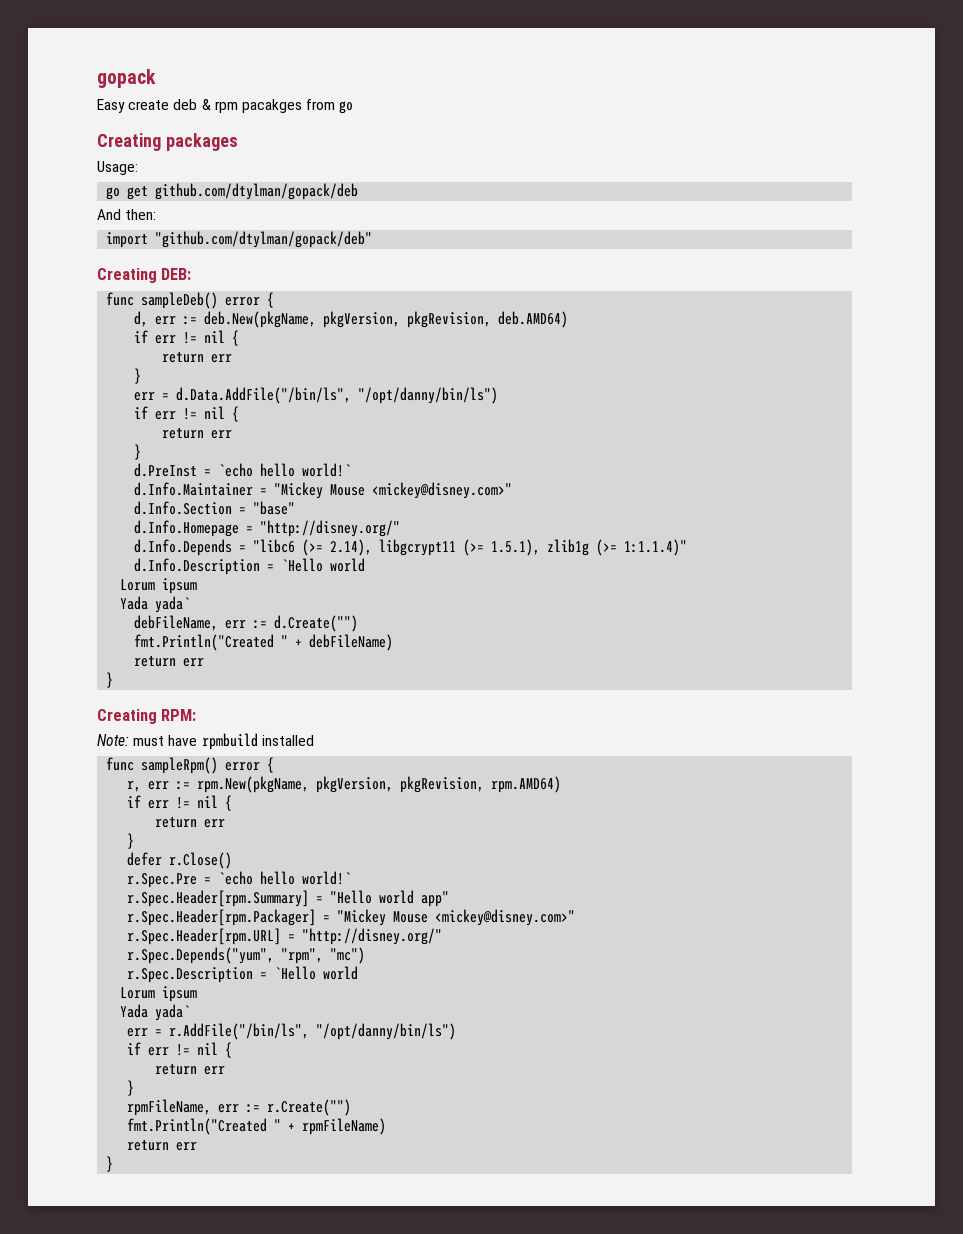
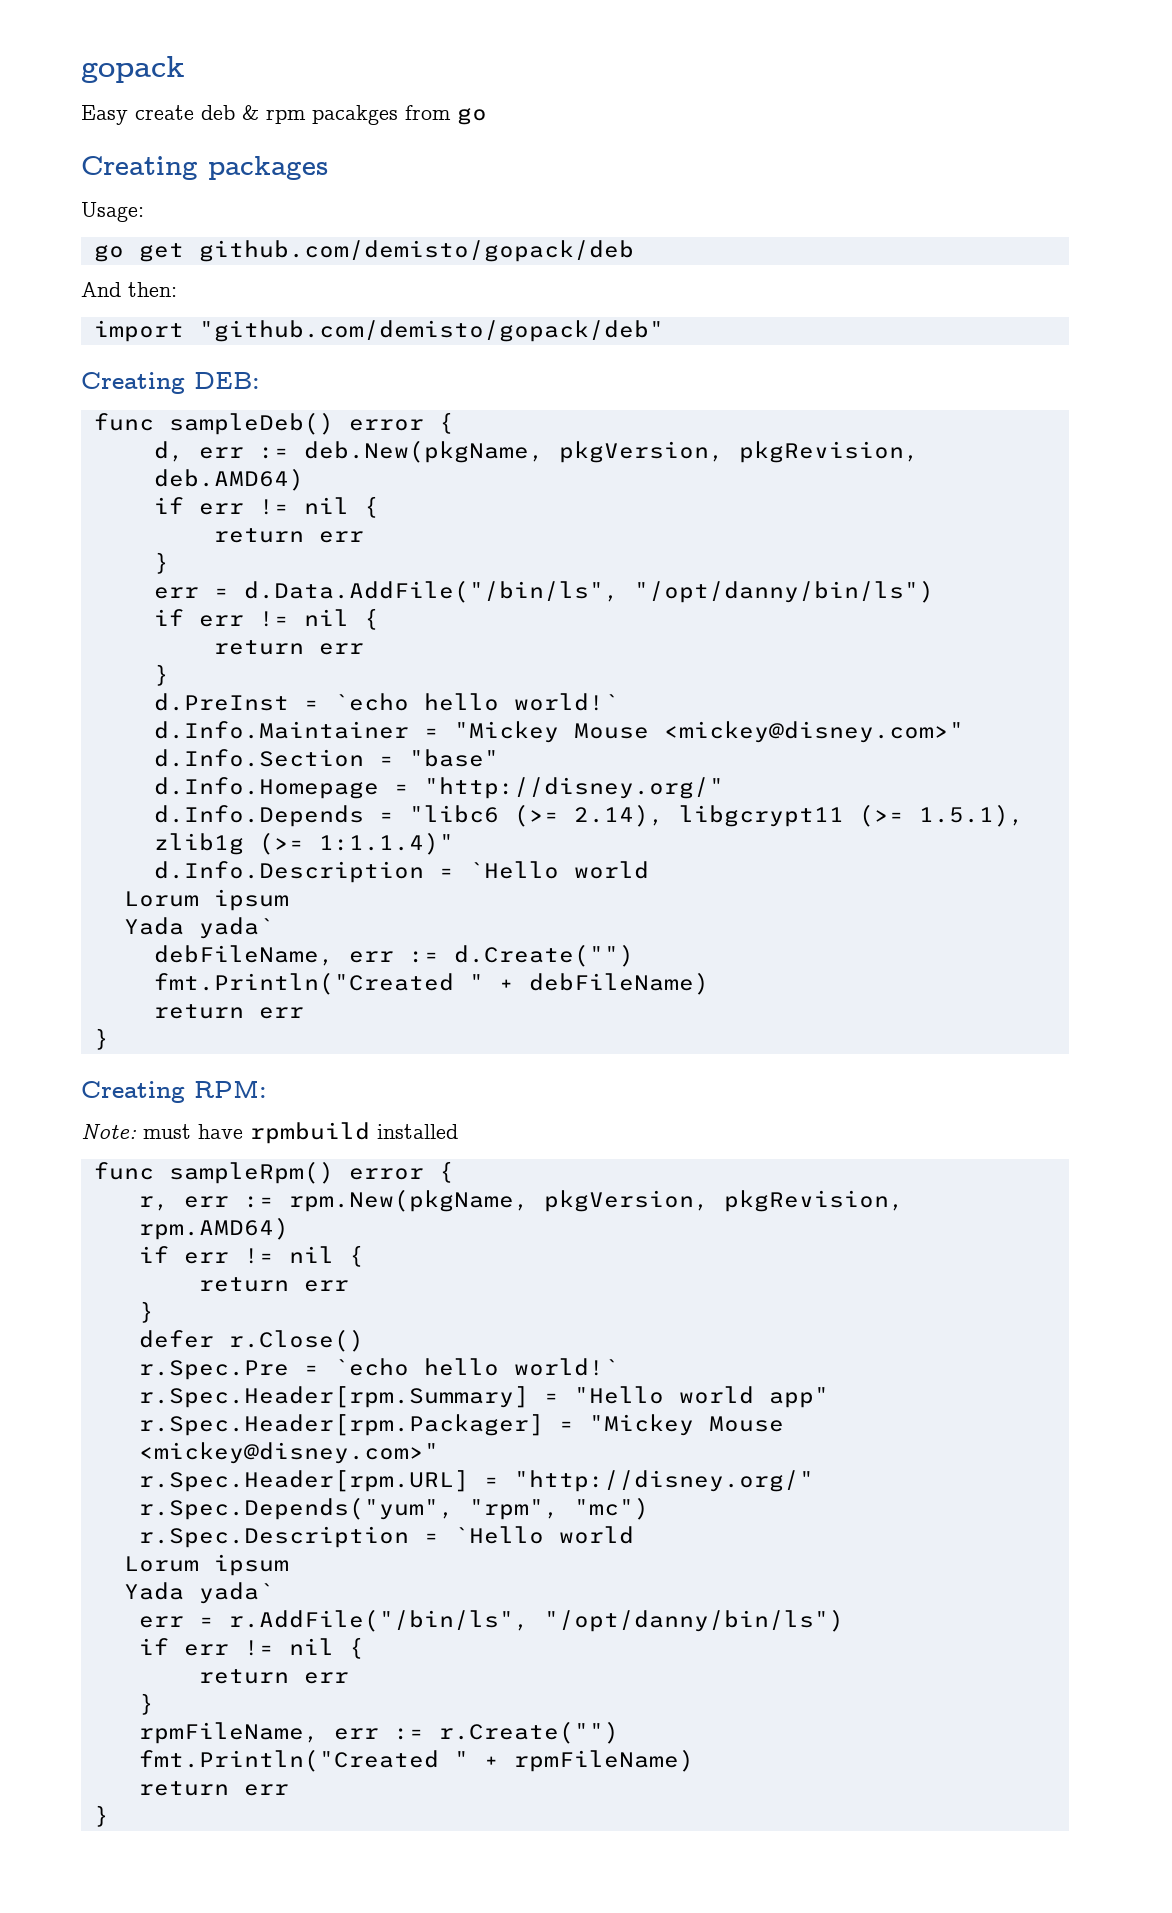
[155,183,359,200] github.com/dtylman/gopack/deb -> [198,240,634,262] github.com/demisto/gopack/deb
[155,231,373,248] "github.com/dtylman/gopack/deb" -> [198,320,664,342] "github.com/demisto/gopack/deb"

